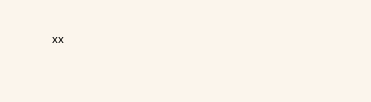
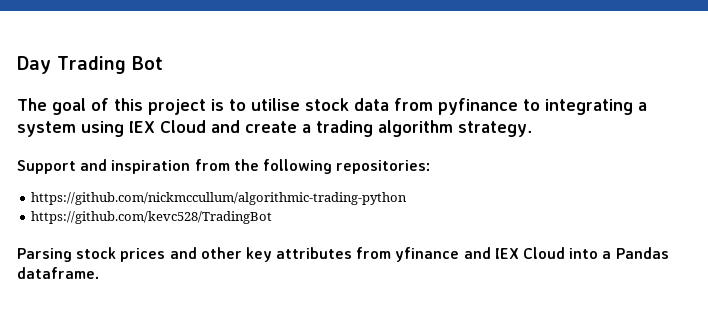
[52,37,64,43] xx -> [17,56,163,74] [17,98,647,115] [17,120,532,137] [17,159,431,174] [31,192,408,205] [31,211,273,224] [17,247,669,262] [17,267,99,279] Day Trading Bot // The goal of this project is to utilise stock data from pyfinance to integrating a system using IEX Cloud and create a trading algorithm strategy. // Support and inspiration from the following repositories: // https://github.com/nickmccullum/algorithmic-trading-python // https://github.com/kevc528/TradingBot // Parsing stock prices and other key attributes from yfinance and IEX Cloud into a Pandas dataframe.

